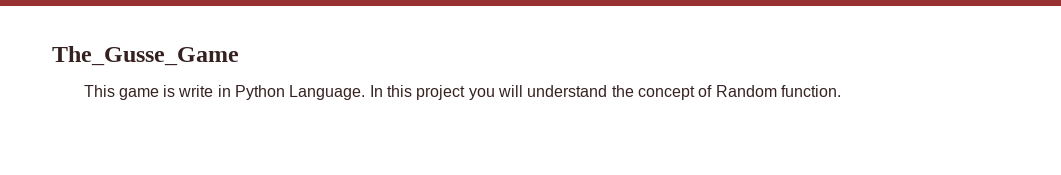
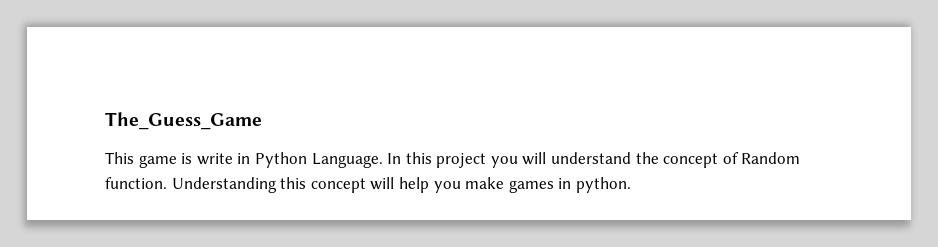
[52,46,239,66] The_Gusse_Game -> [105,112,262,130] The_Guess_Game
(841, 91) none -> [171,177,631,193] Understanding this concept will help you make games in python.

